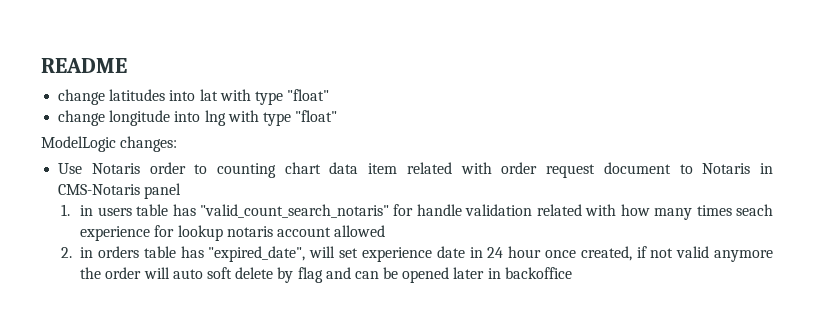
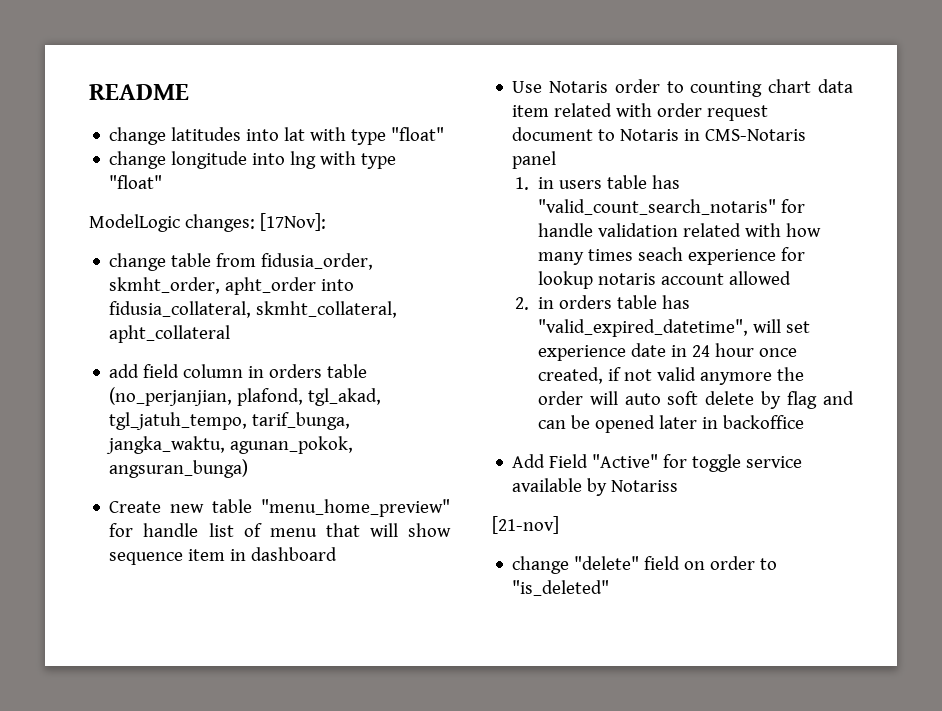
(178, 144) none -> [259,213,326,231] [109,253,374,271] [109,277,355,295] [109,301,398,318] [109,325,231,343] [109,364,368,378] [109,387,382,406] [109,412,351,430] [106,436,354,454] [109,459,249,478] [109,499,450,517] [109,523,452,537] [109,547,338,565] [17Nov]: // change table from fidusia_order, skmht_order, apht_order into fidusia_collateral, skmht_collateral, apht_collateral // add field column in orders table (no_perjanjian, plafond, tgl_akad, tgl_jatuh_tempo, tarif_bunga, jangka_waktu, agunan_pokok, angsuran_bunga) // Create new table "menu_home_preview" for handle list of menu that will show sequence item in dashboard
[208,246,306,262] "expired_date", -> [537,319,748,337] "valid_expired_datetime",
(572, 273) none -> [512,454,803,472] [512,478,679,496] [492,516,559,534] [512,556,778,574] [512,580,610,596] // Add Field "Active" for toggle service available by Notariss // [21-nov] // change "delete" field on order to "is_deleted"

